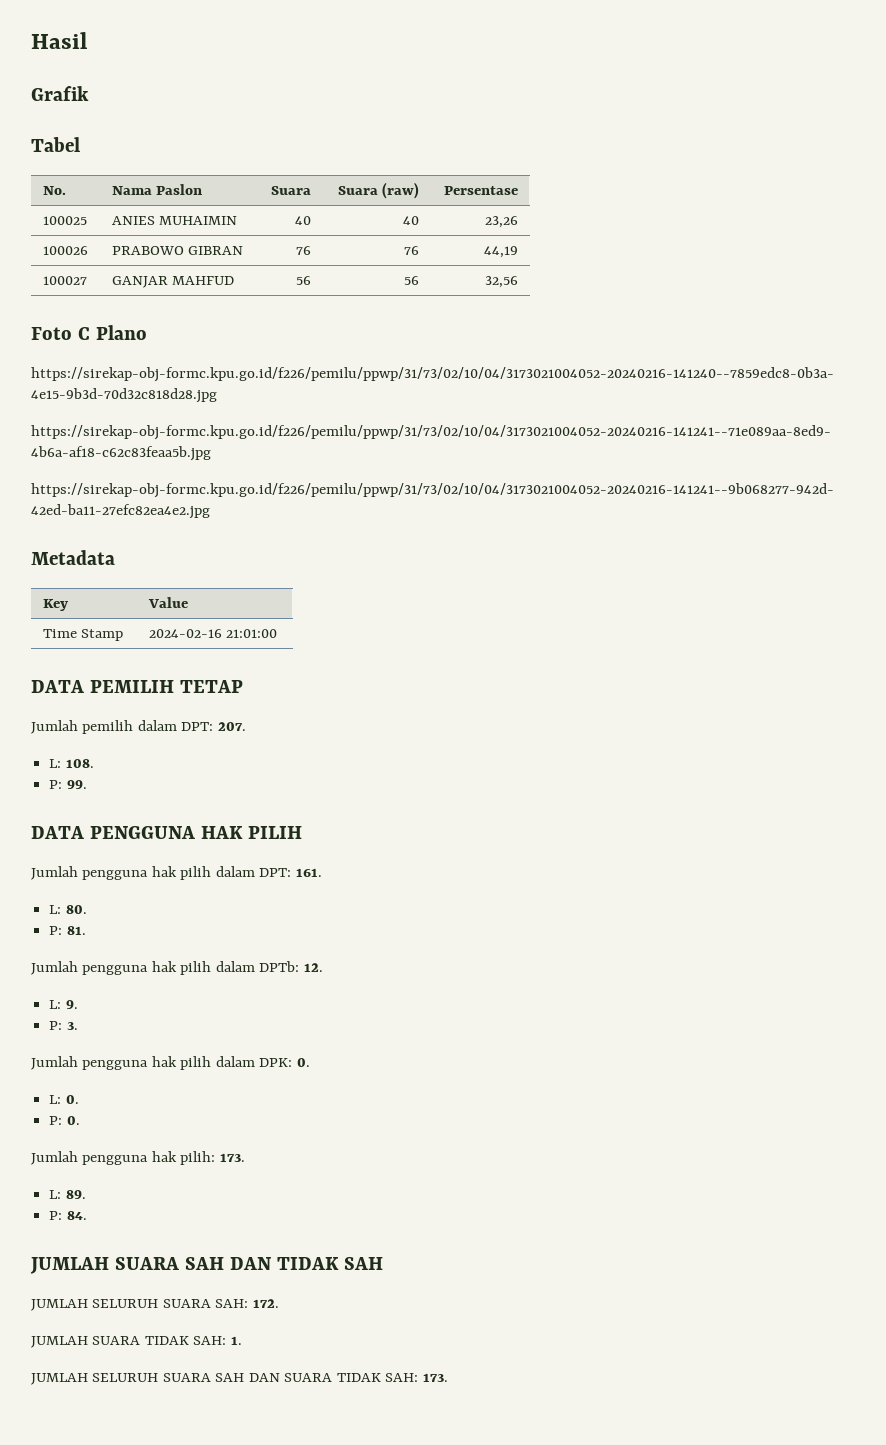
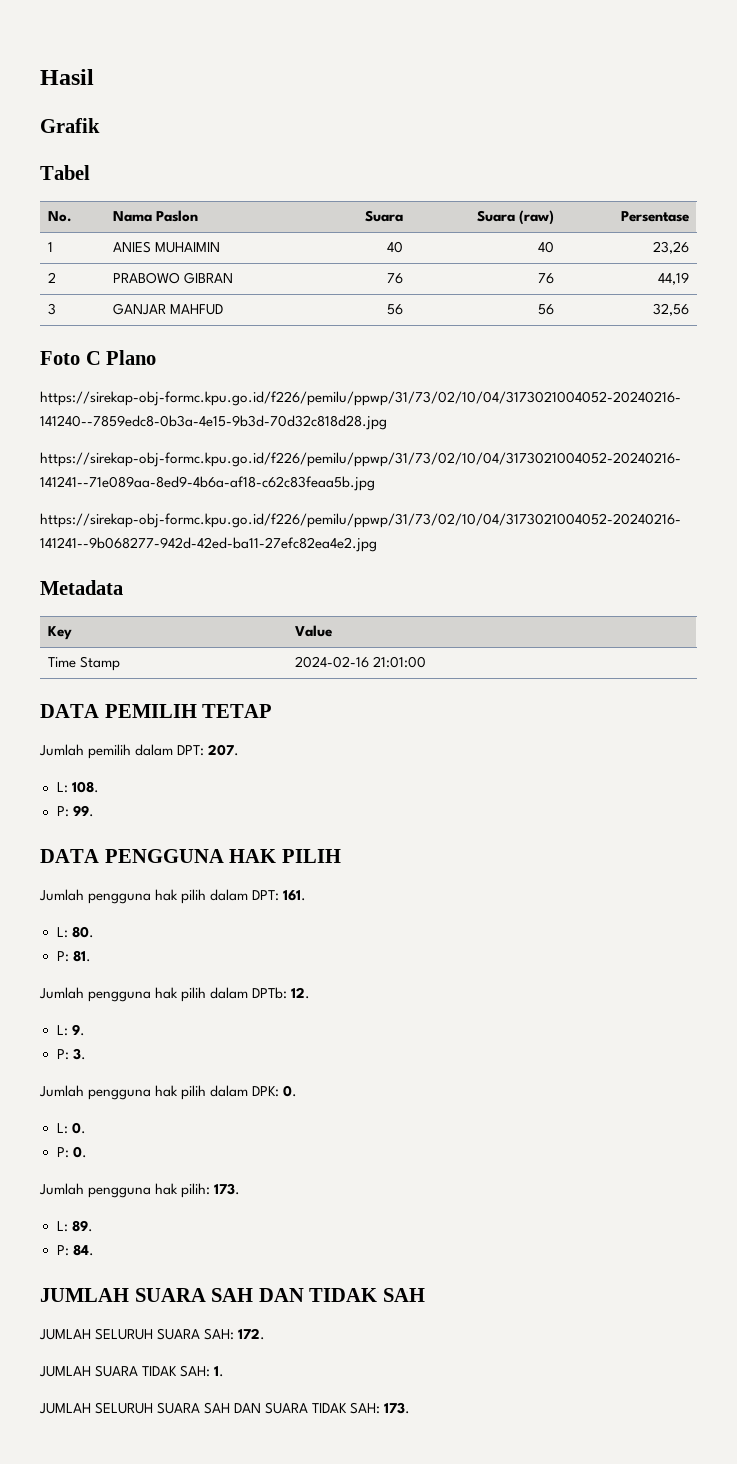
[42,216,87,225] 100025 -> [48,242,54,252] 1
[42,246,88,255] 100026 -> [48,272,57,283] 2
[42,276,87,285] 100027 -> [48,303,57,315] 3

